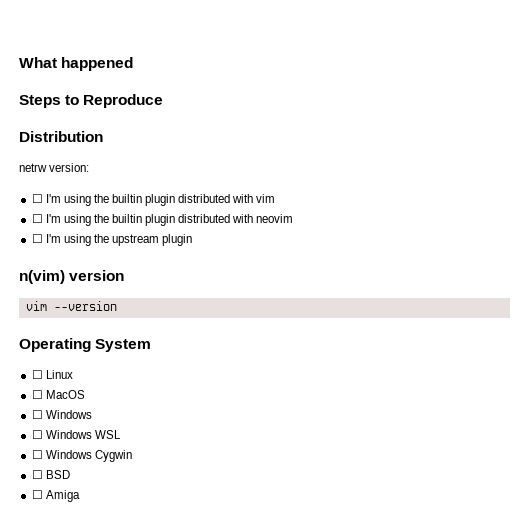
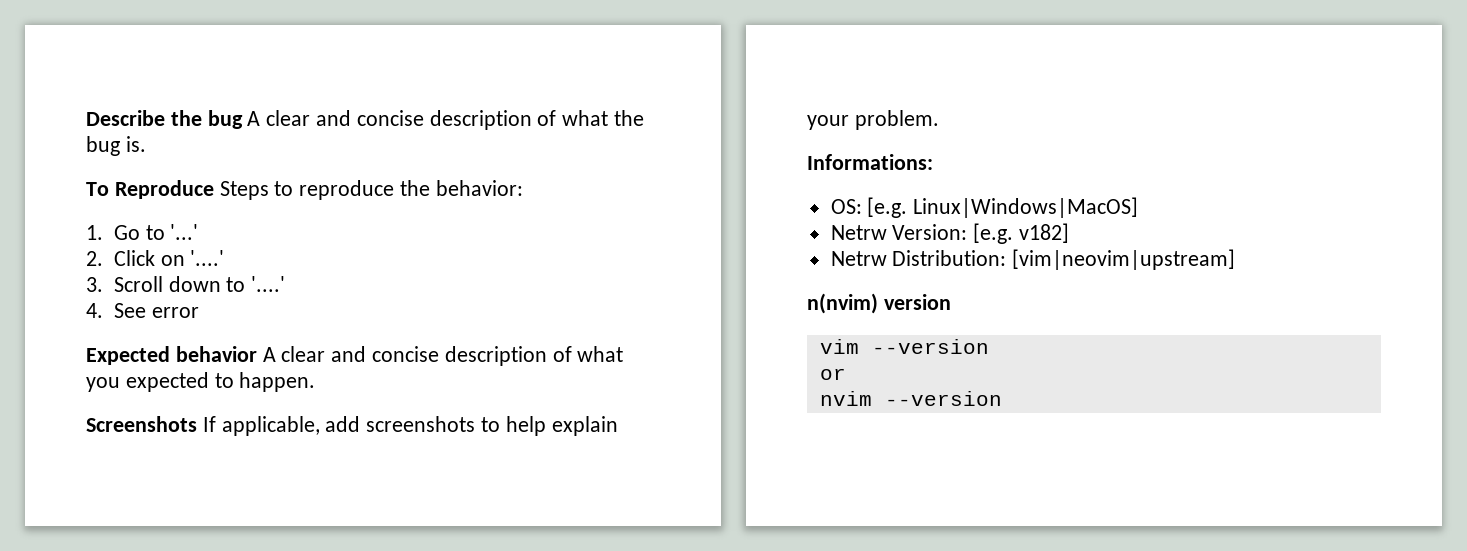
[19,57,134,71] [19,94,164,108] [19,131,103,142] [19,163,90,172] [31,194,276,206] [31,214,294,226] [31,234,193,246] [19,270,125,284] [25,301,117,311] [19,338,152,352] [31,370,73,379] [31,390,85,399] [31,410,92,419] [31,430,121,439] [31,450,132,462] [31,470,70,479] [31,490,80,502] What happened // Steps to Reproduce // Distribution // netrw version: // ☐ I'm using the builtin plugin distributed with vim // ☐ I'm using the builtin plugin distributed with neovim // ☐ I'm using the upstream plugin // n(vim) version // vim --version // Operating System // ☐ Linux // ☐ MacOS // ☐ Windows // ☐ Windows WSL // ☐ Windows Cygwin // ☐ BSD // ☐ Amiga -> [86,110,645,130] [86,136,146,156] [86,180,523,200] [86,224,199,240] [86,250,225,266] [86,276,286,292] [86,303,199,318] [86,346,624,366] [86,372,316,392] [86,416,618,436] [807,110,939,130] [807,154,933,170] [830,197,1139,218] [830,223,1070,244] [830,249,1236,270] [807,293,951,314] [819,339,989,354] [819,368,846,380] [819,391,1002,406] Describe the bug A clear and concise description of what the bug is. // To Reproduce Steps to reproduce the behavior: // 1. Go to '...' // 2. Click on '....' // 3. Scroll down to '....' // 4. See error // Expected behavior A clear and concise description of what you expected to happen. // Screenshots If applicable, add screenshots to help explain your problem. // Informations: // OS: [e.g. Linux|Windows|MacOS] // Netrw Version: [e.g. v182] // Netrw Distribution: [vim|neovim|upstream] // n(nvim) version // vim --version // or // nvim --version

